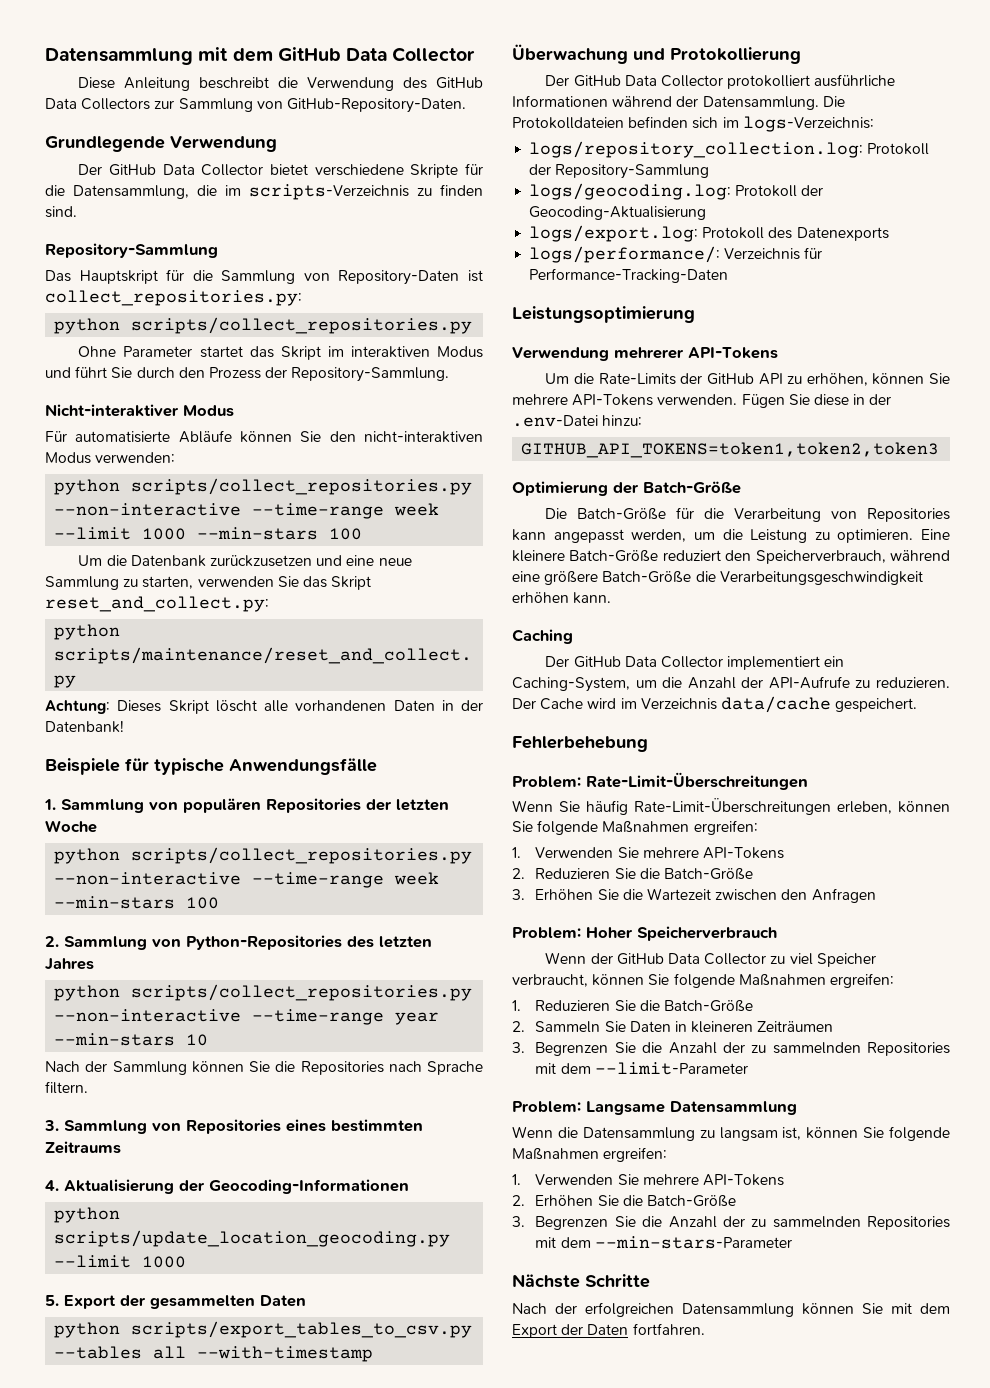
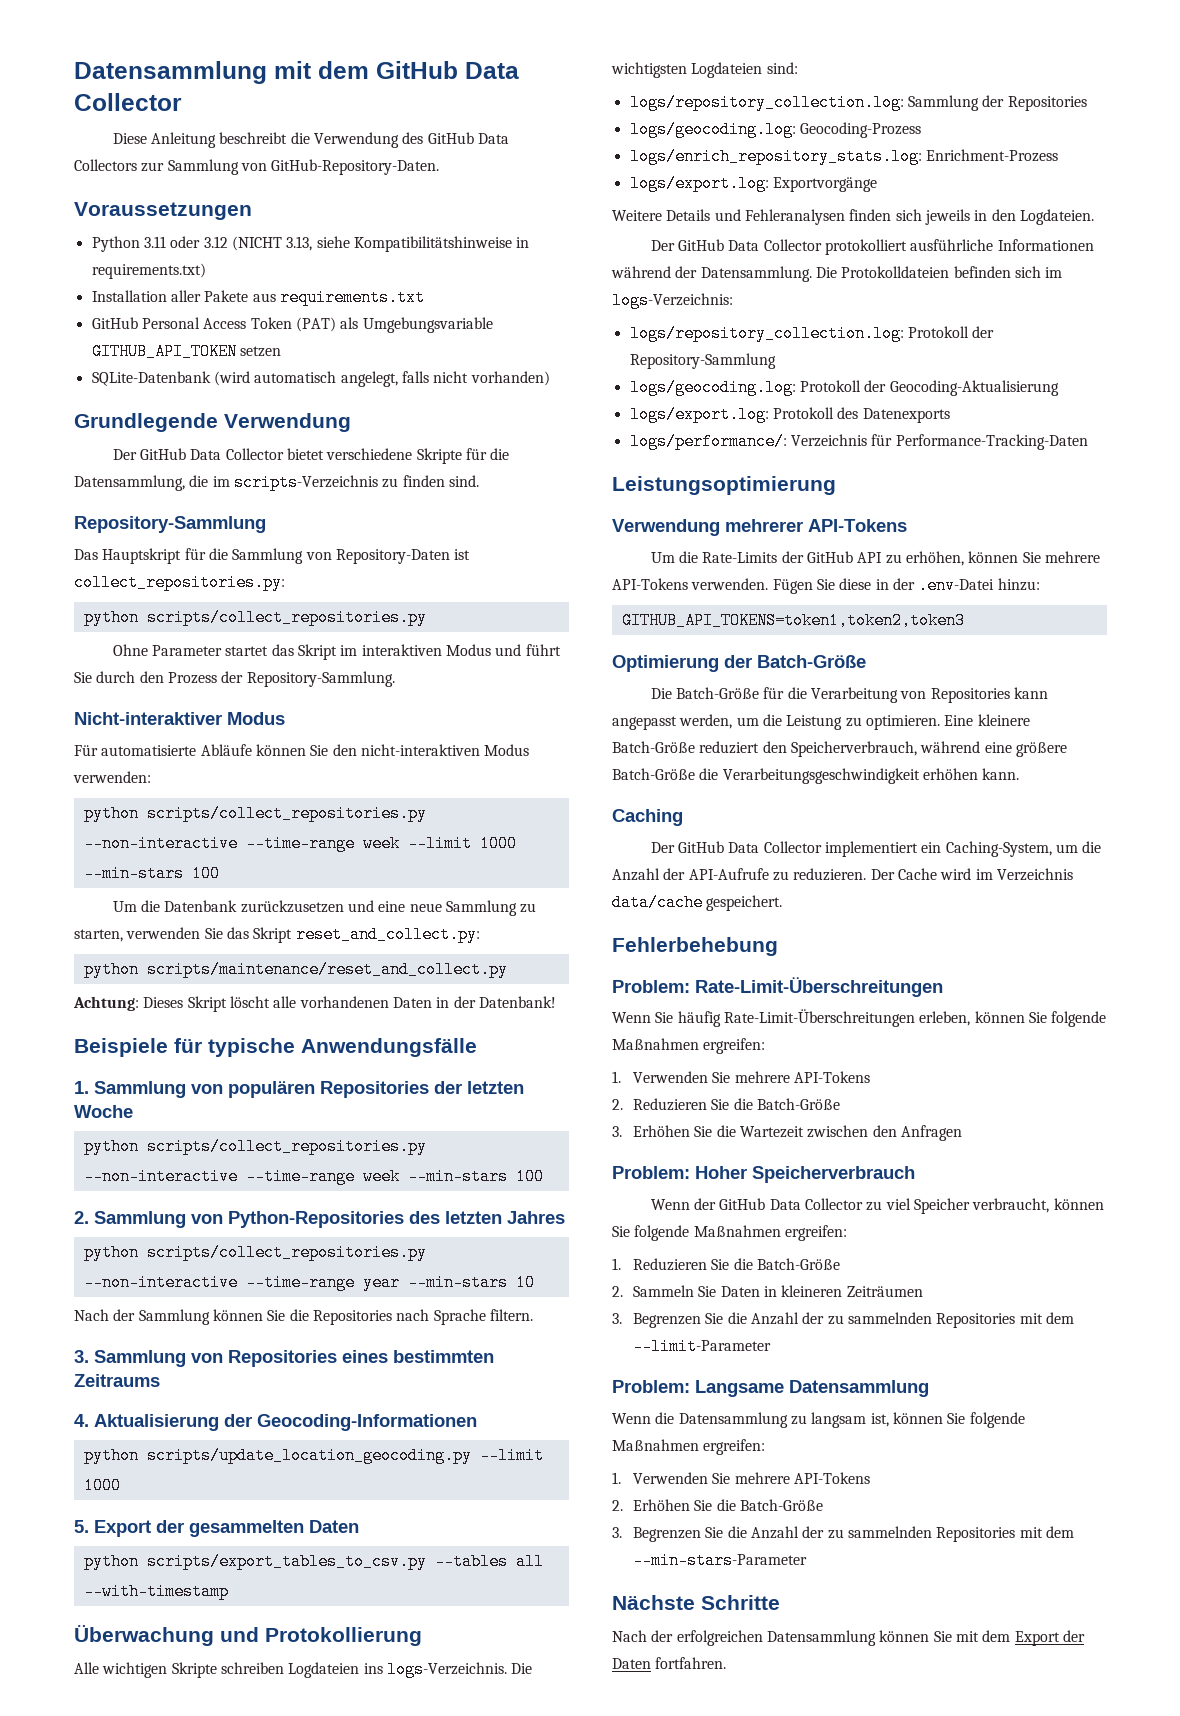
(466, 105) none -> [74,202,252,220] [91,236,530,252] [91,263,206,279] [91,289,425,306] [91,317,493,333] [91,343,281,360] [91,371,550,387] // Voraussetzungen // Python 3.11 oder 3.12 (NICHT 3.13, siehe Kompatibilitätshinweise in requirements.txt) // Installation aller Pakete aus requirements.txt // GitHub Personal Access Token (PAT) als Umgebungsvariable GITHUB_API_TOKEN setzen // SQLite-Datenbank (wird automatisch angelegt, falls nicht vorhanden)
(801, 55) none -> [74,1661,533,1678] [611,62,798,78] [629,94,1087,111] [629,121,921,138] [629,148,1058,165] [629,175,877,192] [612,209,1094,225] // Alle wichtigen Skripte schreiben Logdateien ins logs-Verzeichnis. Die wichtigsten Logdateien sind: // logs/repository_collection.log: Sammlung der Repositories // logs/geocoding.log: Geocoding-Prozess // logs/enrich_repository_stats.log: Enrichment-Prozess // logs/export.log: Exportvorgänge // Weitere Details und Fehleranalysen finden sich jeweils in den Logdateien.

